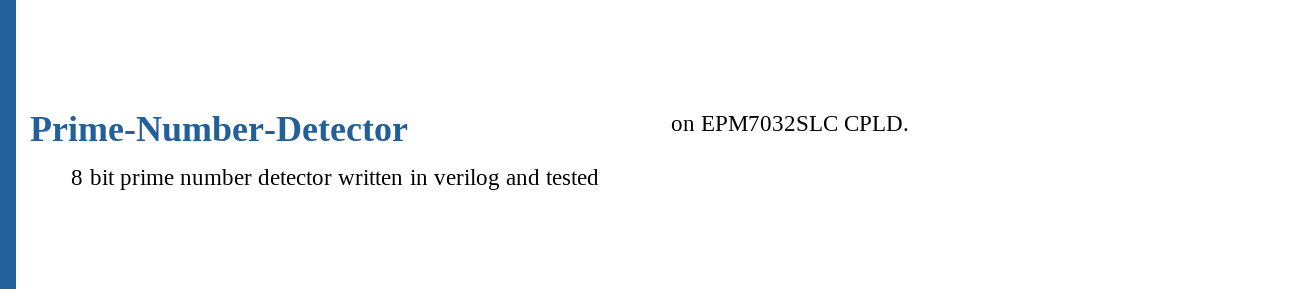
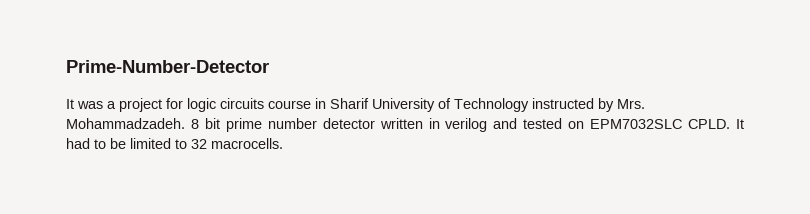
(408, 128) none -> [66,98,645,112] [66,118,185,129] It was a project for logic circuits course in Sharif University of Technology instructed by Mrs. Mohammadzadeh.
(910, 123) none -> [736,119,745,129] [66,138,283,149] It had to be limited to 32 macrocells.

